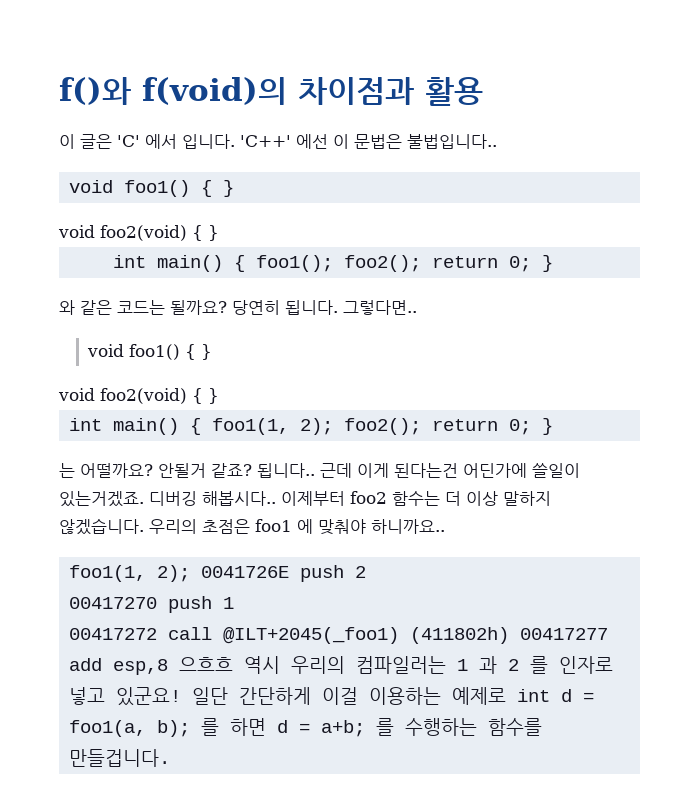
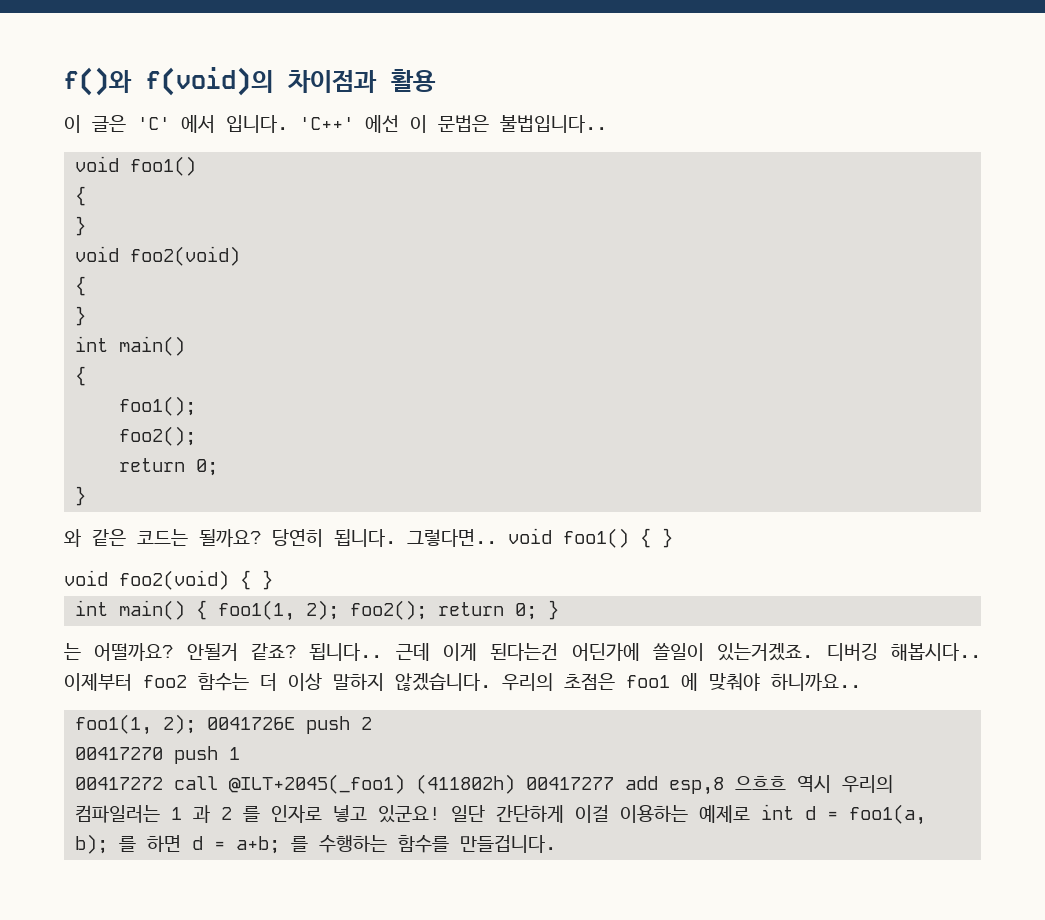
[201,180,235,197] [58,225,219,241] [113,255,246,272] { } // void foo2(void) { } // int main() { -> [75,186,87,206] [75,216,87,236] [75,246,241,266] [75,276,87,296] [75,306,87,326] [75,336,186,356] [75,366,87,386] // { // } // void foo2(void) // { // } // int main() // { //
[344,255,532,272] foo2(); return 0; -> [119,426,197,446] [119,458,219,476] // foo2(); // return 0; //
(417, 307) // -> (497, 538) none

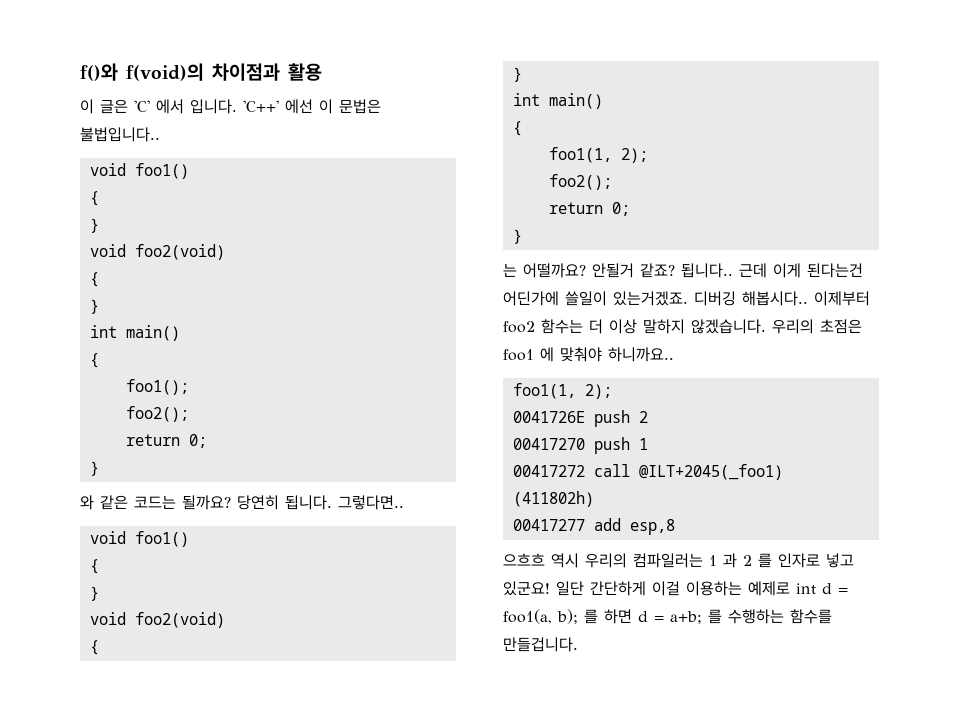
[508,528,673,548] [64,570,273,590] [75,600,538,621] void foo1() { } // void foo2(void) { } // int main() { foo1(1, 2); foo2(); return 0; -> [89,531,189,547] [89,559,99,574] [89,586,99,601] [89,612,225,628] [89,640,99,655] [512,67,522,82] [512,93,603,109] [512,121,522,136] [548,147,648,163] [548,174,612,190] [548,202,630,216] // void foo1() // { // } // void foo2(void) // { // } // int main() // { // foo1(1, 2); // foo2(); // return 0; //
(197, 724) none -> (612, 391) //
(516, 784) none -> (594, 499) //
(725, 786) none -> (675, 527) //

